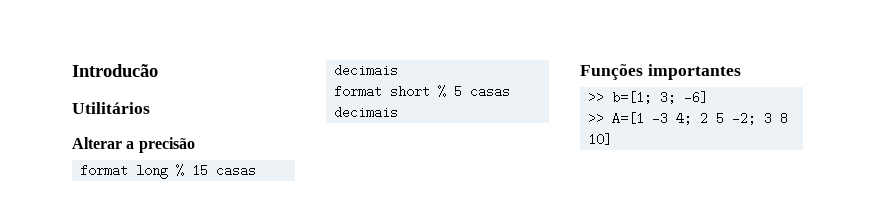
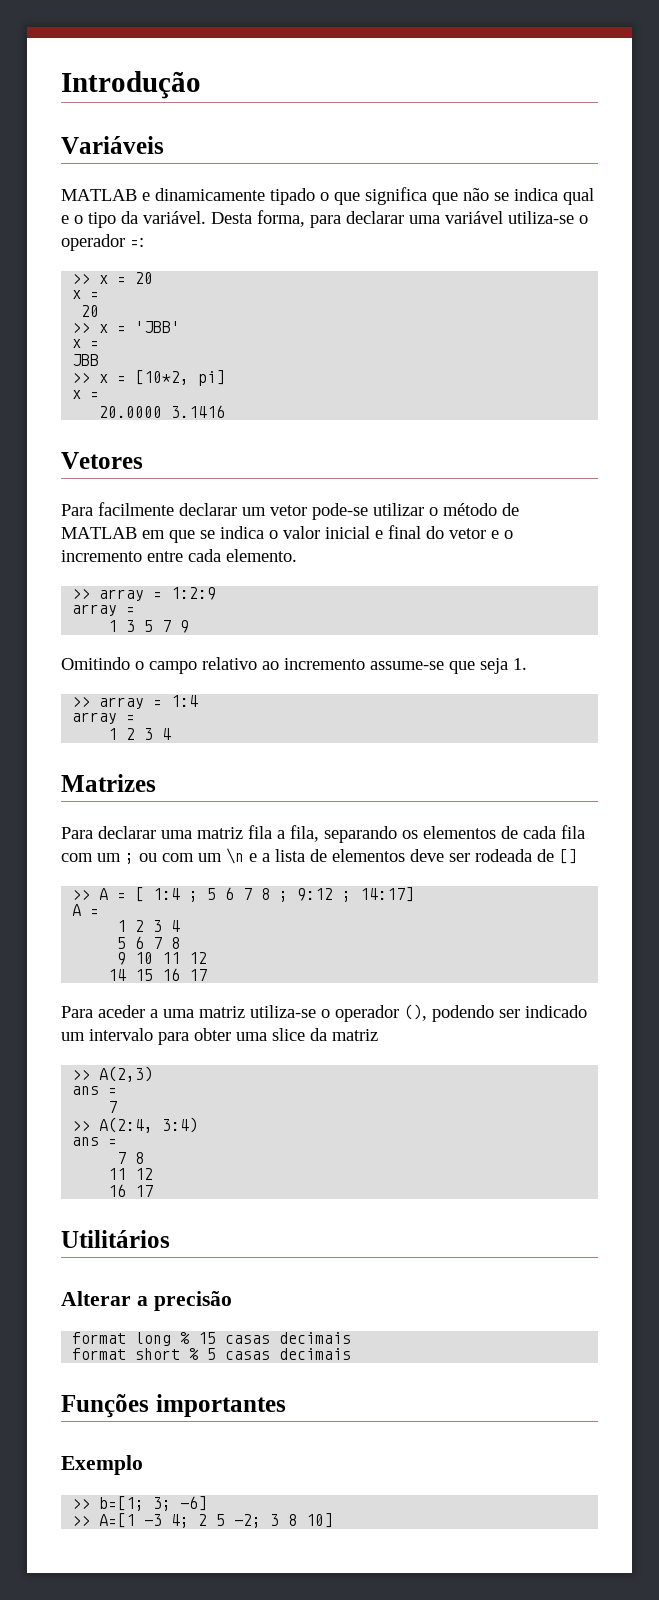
[72,64,158,77] Introducão -> [61,71,201,99] [61,136,164,154] [61,187,594,205] [61,210,588,228] [61,234,144,251] [72,272,154,284] [72,290,100,299] [81,305,100,317] [72,321,181,333] [72,339,100,348] [72,354,100,366] [72,370,226,386] [72,390,100,399] [99,405,226,418] [61,452,143,469] [61,502,519,520] [61,525,513,543] [61,549,297,562] [72,587,217,601] [72,604,136,616] [108,620,190,633] [61,657,527,674] [72,695,199,709] [72,712,136,724] [108,728,172,740] [61,774,156,792] [61,825,585,843] [61,848,577,864] [72,887,415,902] [72,904,100,916] [117,920,181,932] [117,936,181,949] [117,952,208,965] [108,968,208,981] [61,1004,587,1022] [61,1028,378,1045] [72,1066,154,1082] [72,1086,118,1095] [108,1101,118,1113] [72,1117,199,1133] [72,1137,118,1146] [117,1152,145,1164] [108,1168,154,1180] [108,1184,154,1197] Introdução // Variáveis // MATLAB e dinamicamente tipado o que significa que não se indica qual e o tipo da variável. Desta forma, para declarar uma variável utiliza-se o operador =: // >> x = 20 // x = // 20 // >> x = 'JBB' // x = // JBB // >> x = [10*2, pi] // x = // 20.0000 3.1416 // Vetores // Para facilmente declarar um vetor pode-se utilizar o método de MATLAB em que se indica o valor inicial e final do vetor e o incremento entre cada elemento. // >> array = 1:2:9 // array = // 1 3 5 7 9 // Omitindo o campo relativo ao incremento assume-se que seja 1. // >> array = 1:4 // array = // 1 2 3 4 // Matrizes // Para declarar uma matriz fila a fila, separando os elementos de cada fila com um ; ou com um \n e a lista de elementos deve ser rodeada de [] // >> A = [ 1:4 ; 5 6 7 8 ; 9:12 ; 14:17] // A = // 1 2 3 4 // 5 6 7 8 // 9 10 11 12 // 14 15 16 17 // Para aceder a uma matriz utiliza-se o operador (), podendo ser indicado um intervalo para obter uma slice da matriz // >> A(2,3) // ans = // 7 // >> A(2:4, 3:4) // ans = // 7 8 // 11 12 // 16 17
(741, 72) none -> [61,1455,143,1475] // Exemplo

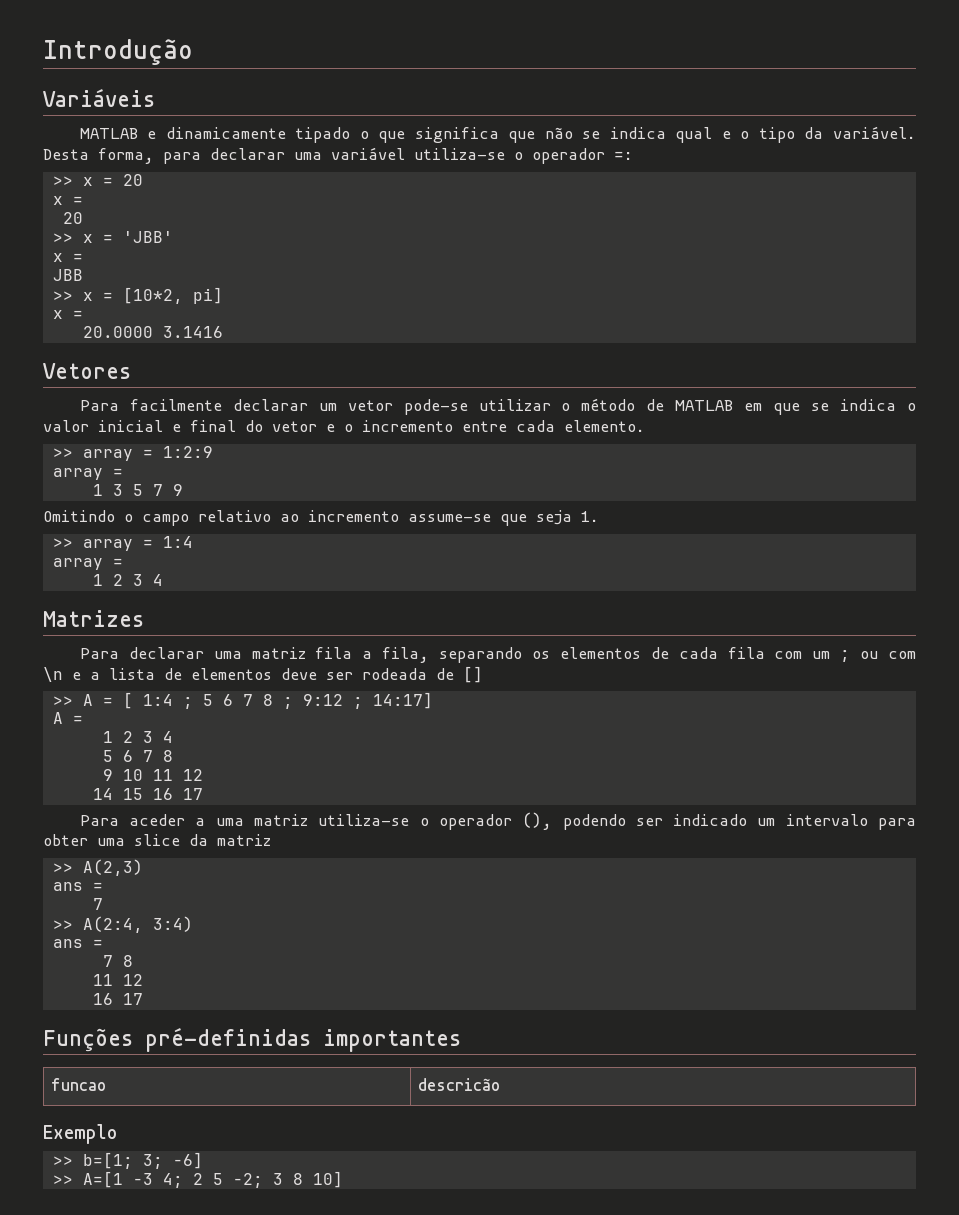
[198,853,222,862] um -> (917, 655) none
[61,1230,170,1248] [61,1291,232,1311] [72,1332,352,1346] [72,1348,352,1360] // Utilitários // Alterar a precisão // format long % 15 casas decimais // format short % 5 casas decimais -> (143, 999) none
(149, 1406) none -> [145,1027,311,1052] pré-definidas
(286, 1405) none -> [50,1078,106,1091] [417,1078,500,1091] // funcao | descricão

